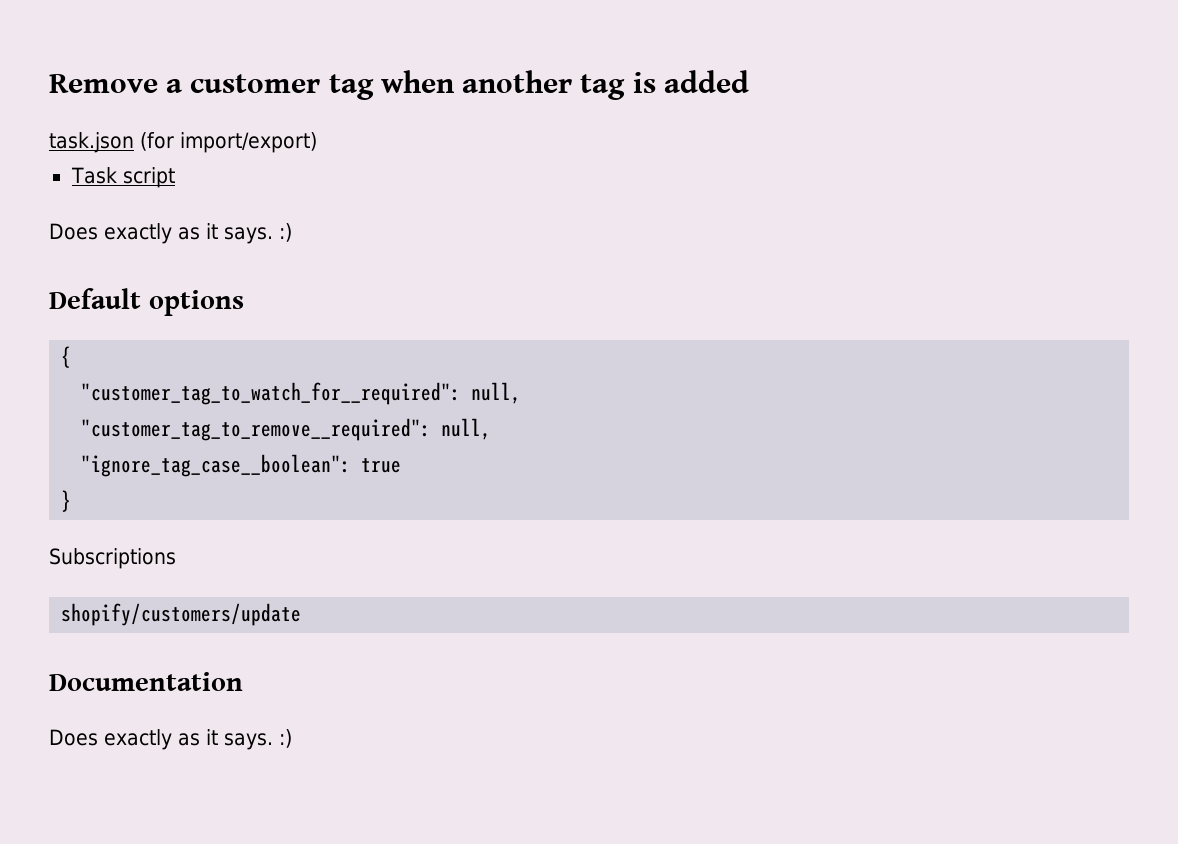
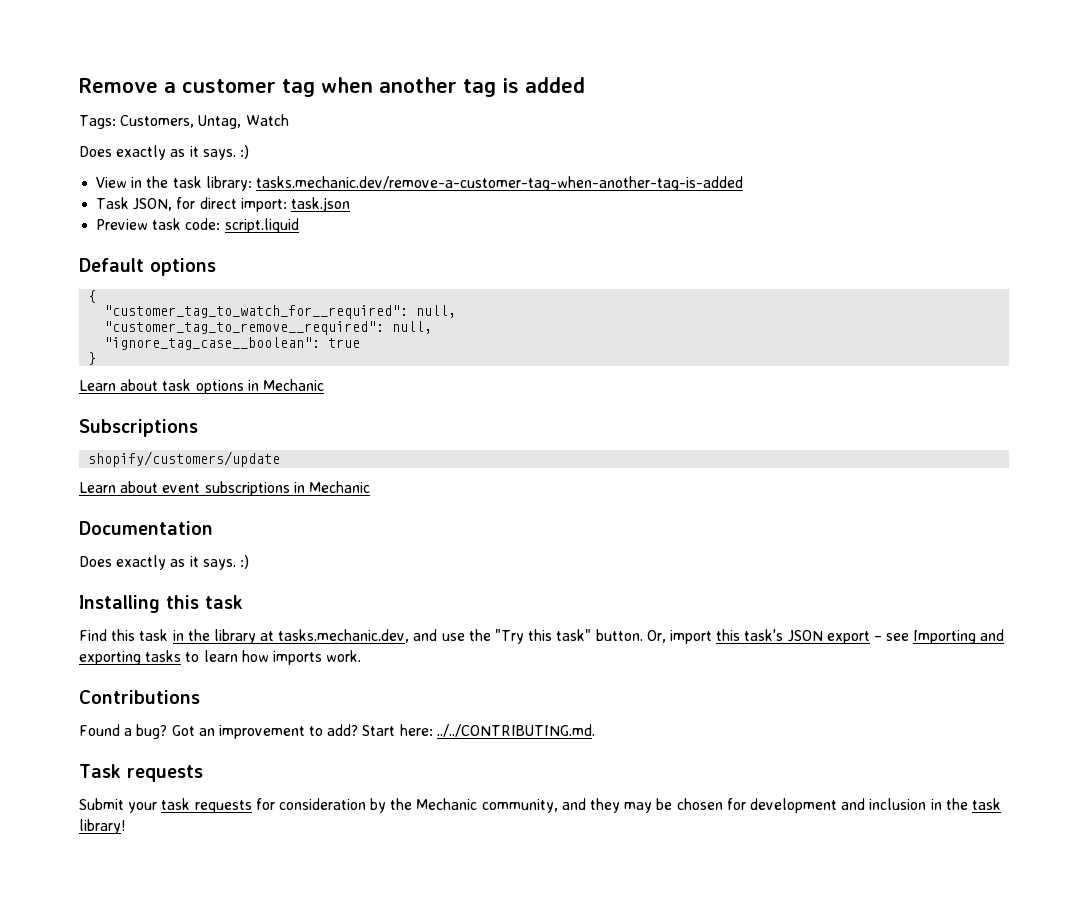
[49,132,317,153] [70,167,175,188] [49,223,292,244] task.json (for import/export) // Task script // Does exactly as it says. :) -> [79,114,289,129] [79,145,249,160] [96,176,743,191] [96,197,350,212] [96,218,299,233] Tags: Customers, Untag, Watch // Does exactly as it says. :) // View in the task library: tasks.mechanic.dev/remove-a-customer-tag-when-another-tag-is-added // Task JSON, for direct import: task.json // Preview task code: script.liquid
[49,548,176,569] [61,603,302,626] Subscriptions // shopify/customers/update -> [79,379,324,394] [79,419,198,437] [88,451,281,467] [79,481,370,496] Learn about task options in Mechanic // Subscriptions // shopify/customers/update // Learn about event subscriptions in Mechanic
(292, 738) none -> [79,595,243,613] [79,629,1005,644] [79,650,362,665] [79,690,200,704] [79,724,595,739] [79,764,203,782] [79,798,1001,813] [79,819,125,834] // Installing this task // Find this task in the library at tasks.mechanic.dev, and use the "Try this task" button. Or, import this task's JSON export – see Importing and exporting tasks to learn how imports work. // Contributions // Found a bug? Got an improvement to add? Start here: ../../CONTRIBUTING.md. // Task requests // Submit your task requests for consideration by the Mechanic community, and they may be chosen for development and inclusion in the task library!

